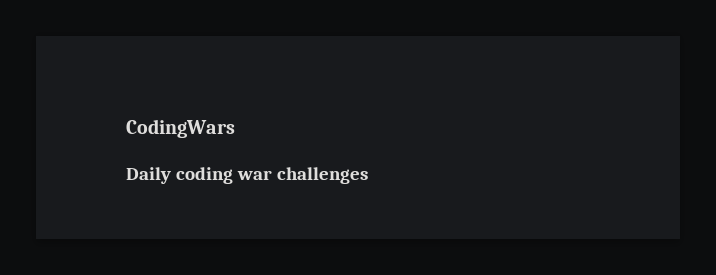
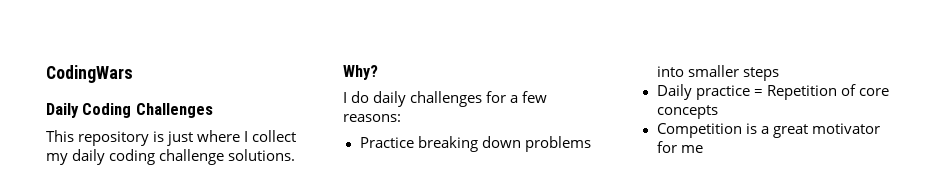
[175,167,368,184] coding war challenges -> [82,103,213,118] [46,130,297,146] [46,149,296,165] [343,65,378,80] [343,91,548,107] [343,114,401,122] [359,136,591,152] [656,65,779,81] [656,84,889,100] [656,105,718,119] [656,123,880,138] [656,141,703,153] Coding Challenges // This repository is just where I collect my daily coding challenge solutions. // Why? // I do daily challenges for a few reasons: // Practice breaking down problems into smaller steps // Daily practice = Repetition of core concepts // Competition is a great motivator for me

